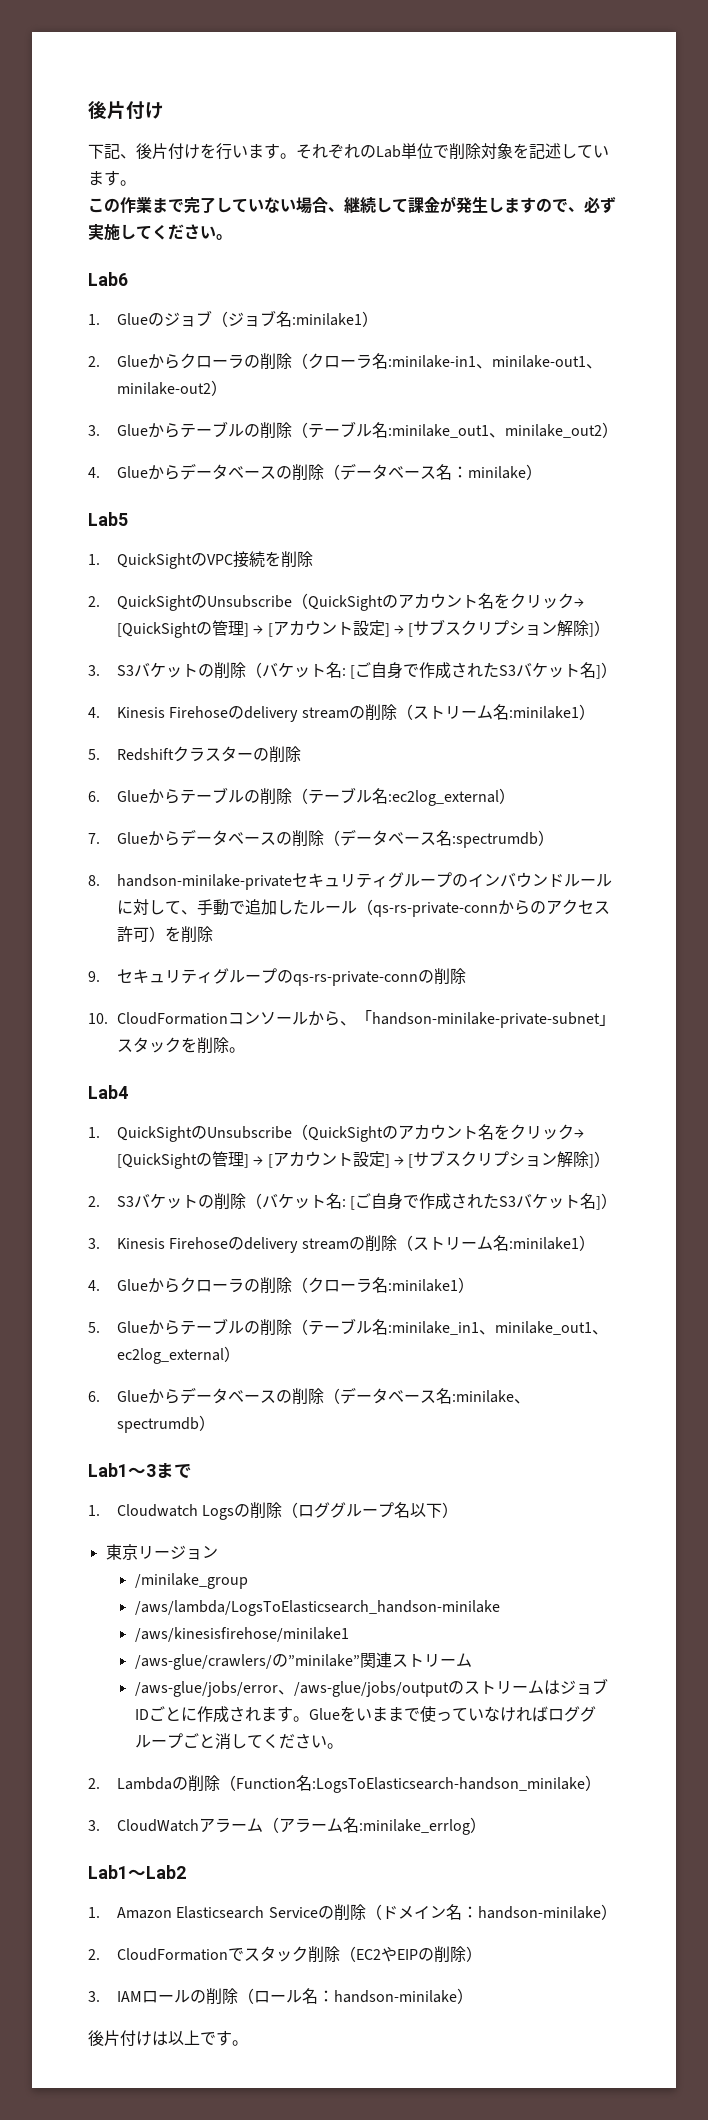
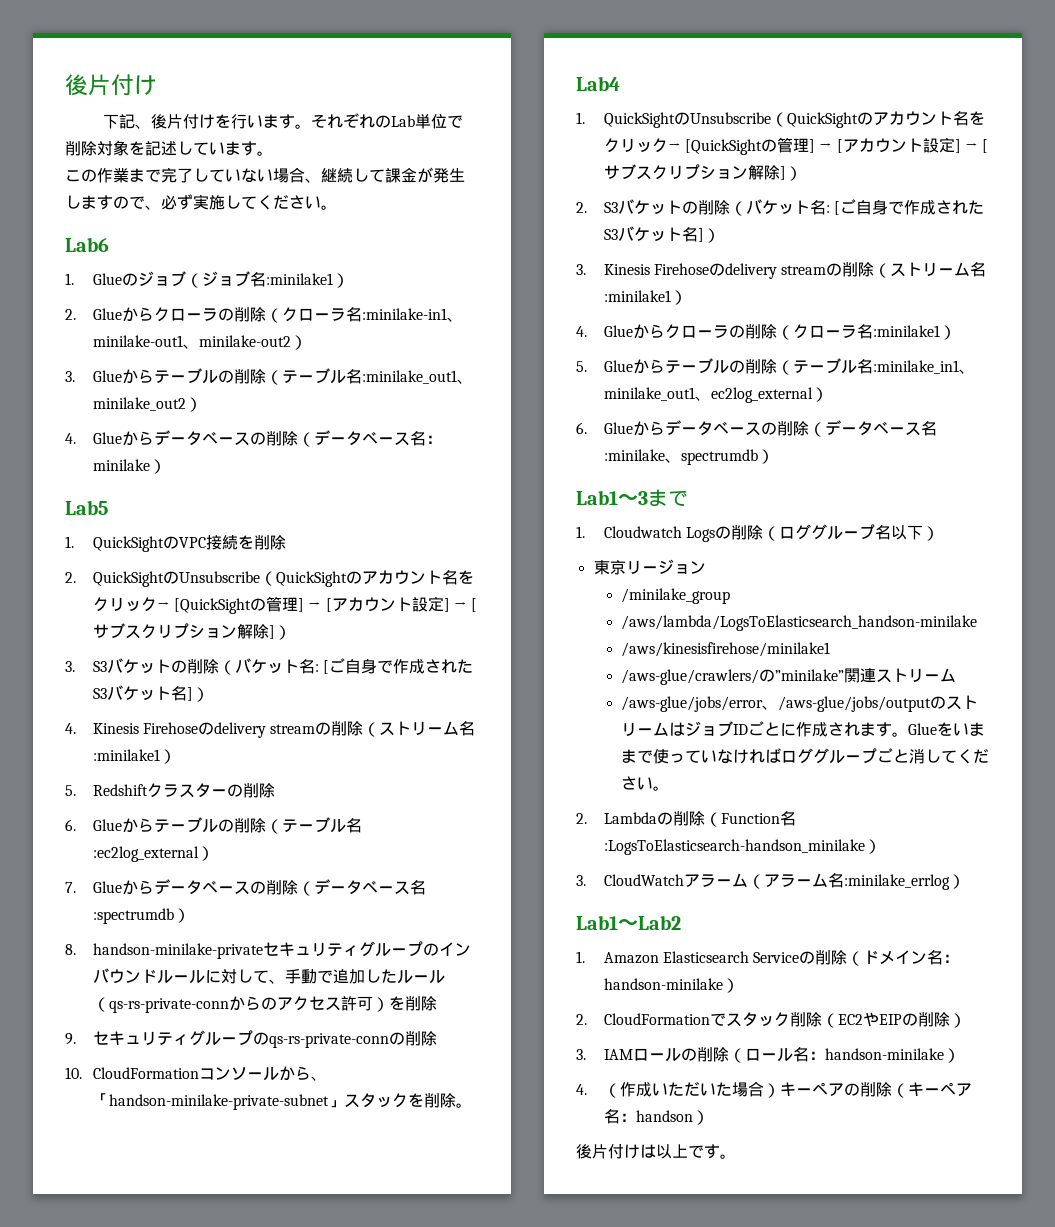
(474, 1996) none -> [576,1081,972,1098] [603,1109,709,1125] // 4.（作成いただいた場合）キーペアの削除（キーペア名：handson）

